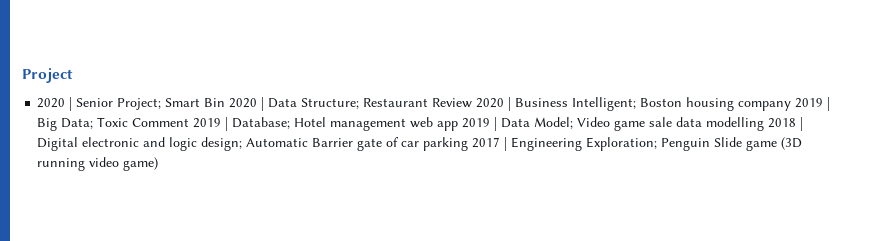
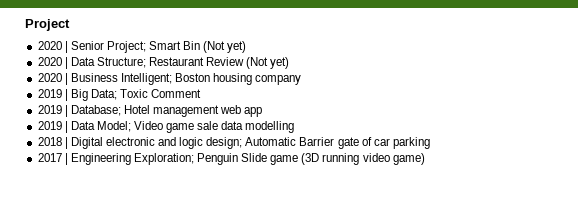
(226, 102) none -> [203,41,247,53] (Not yet) //
(473, 103) none -> [246,57,290,69] (Not yet) //
(792, 106) none -> (302, 80) //
(190, 122) none -> (202, 93) //
(459, 126) none -> (263, 112) //
(765, 124) none -> (295, 127) //
(469, 144) none -> (430, 143) //

